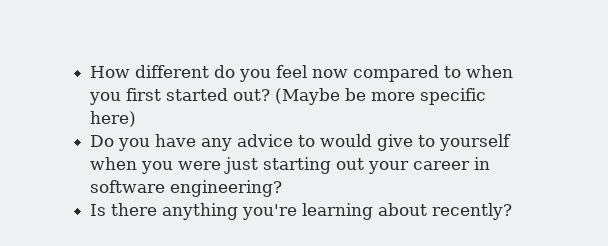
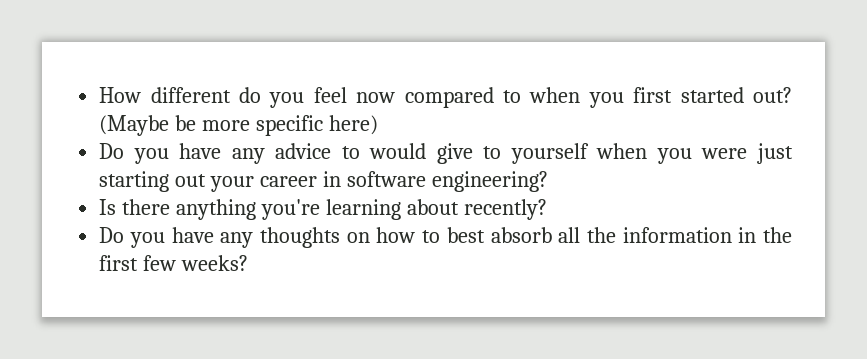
(513, 211) none -> [99,227,792,248] [99,255,249,271] // Do you have any thoughts on how to best absorb all the information in the first few weeks?

